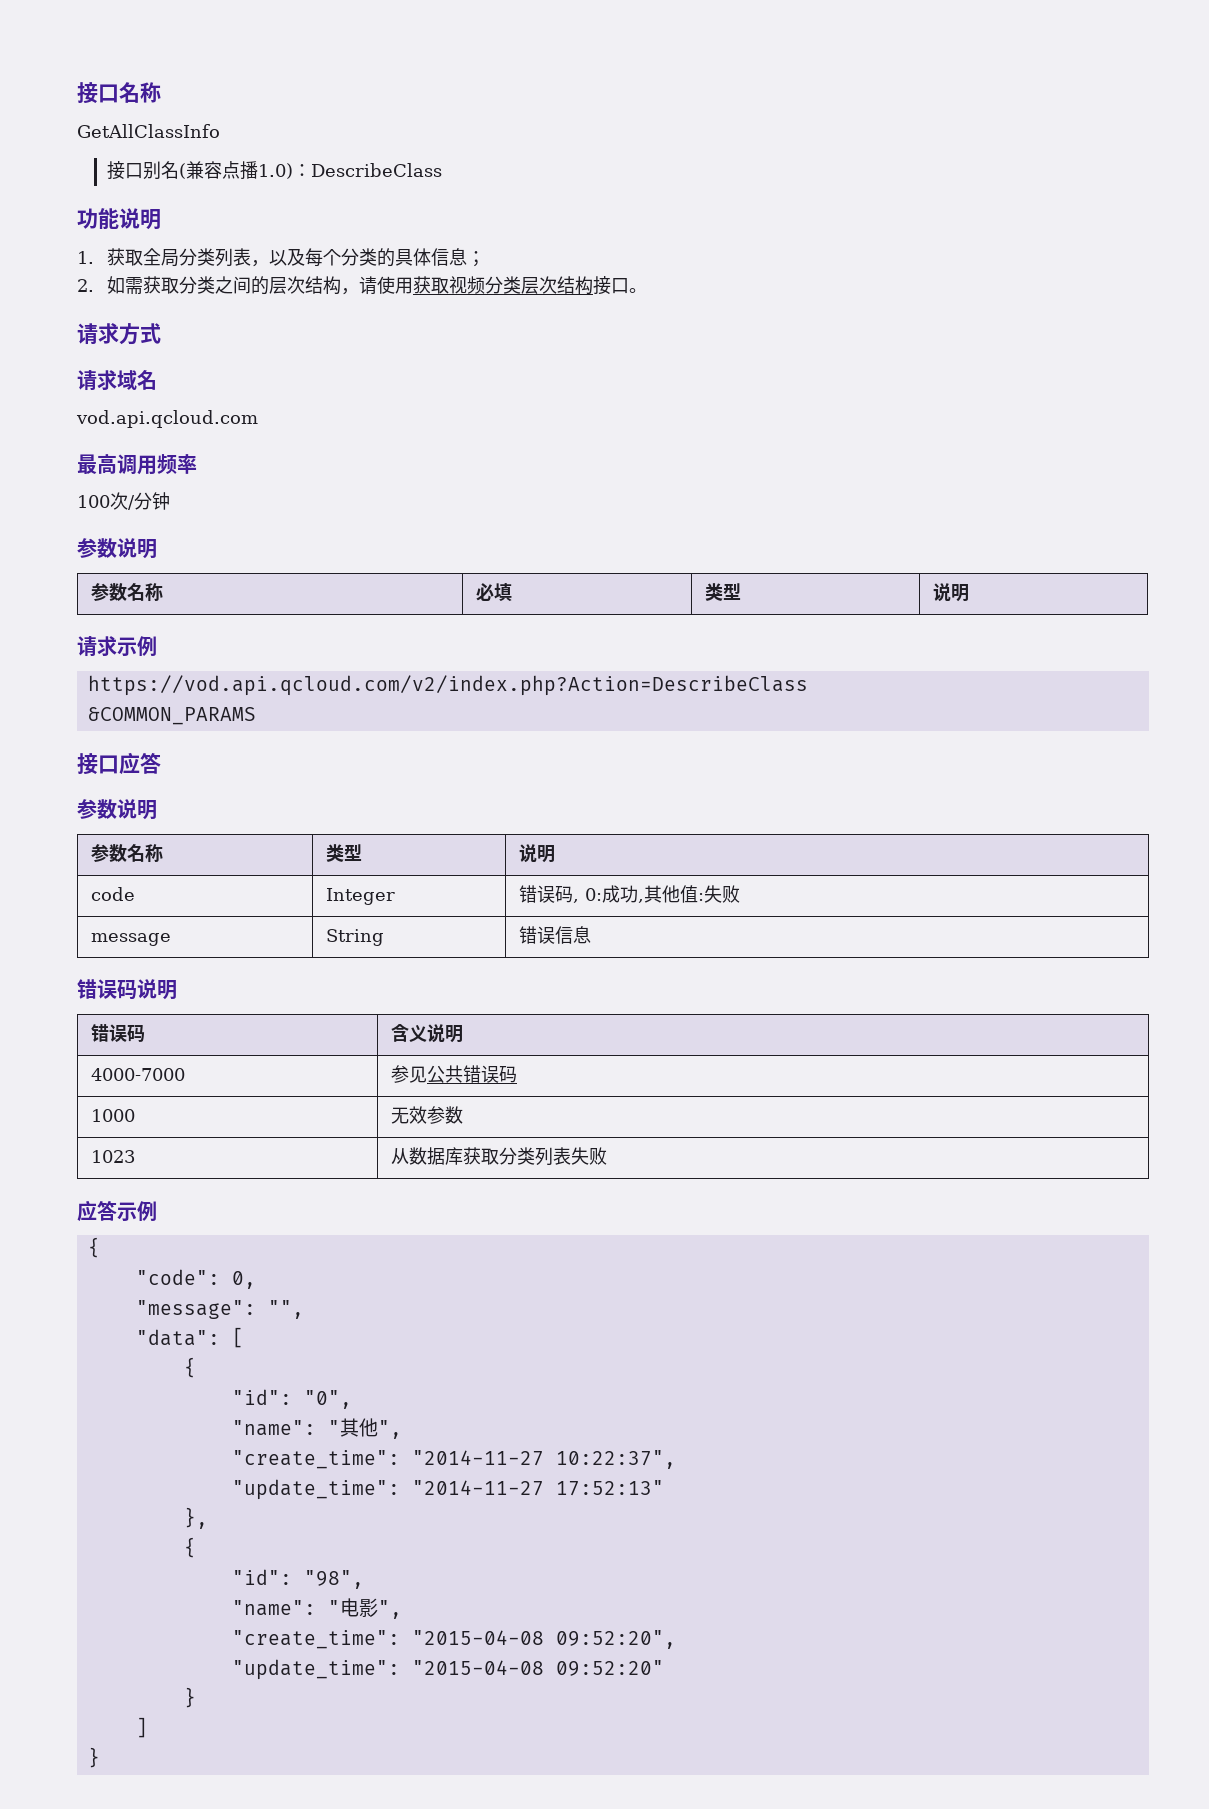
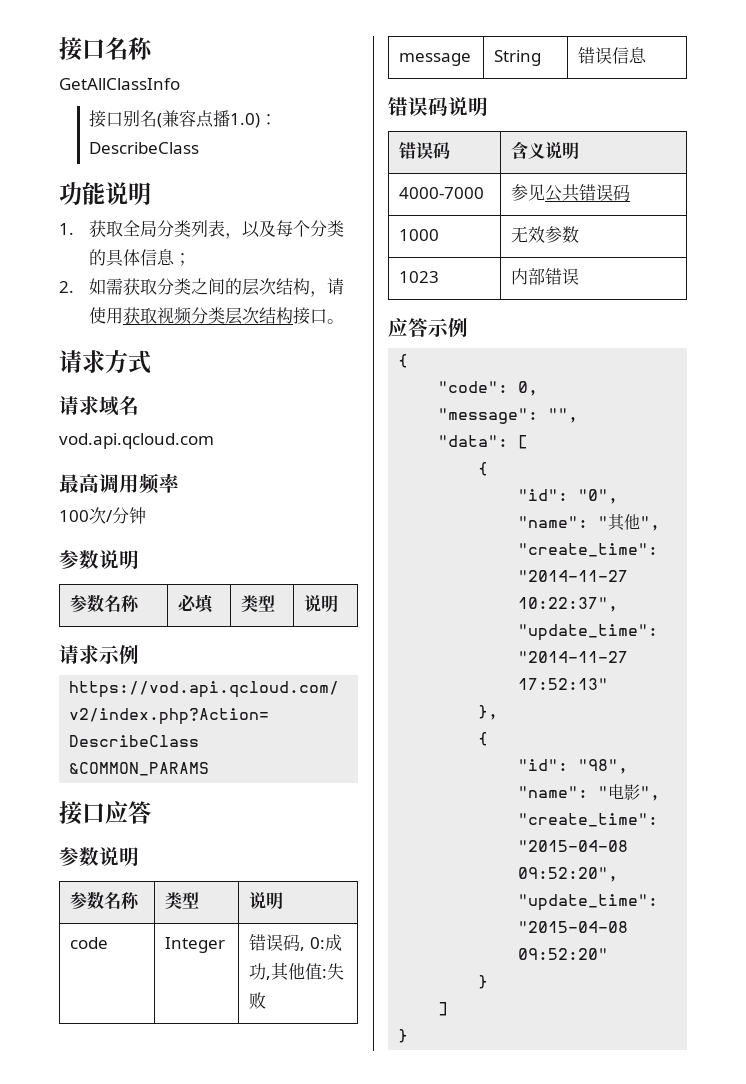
[390,1147,607,1166] 从数据库获取分类列表失败 -> [511,268,580,285] 内部错误

